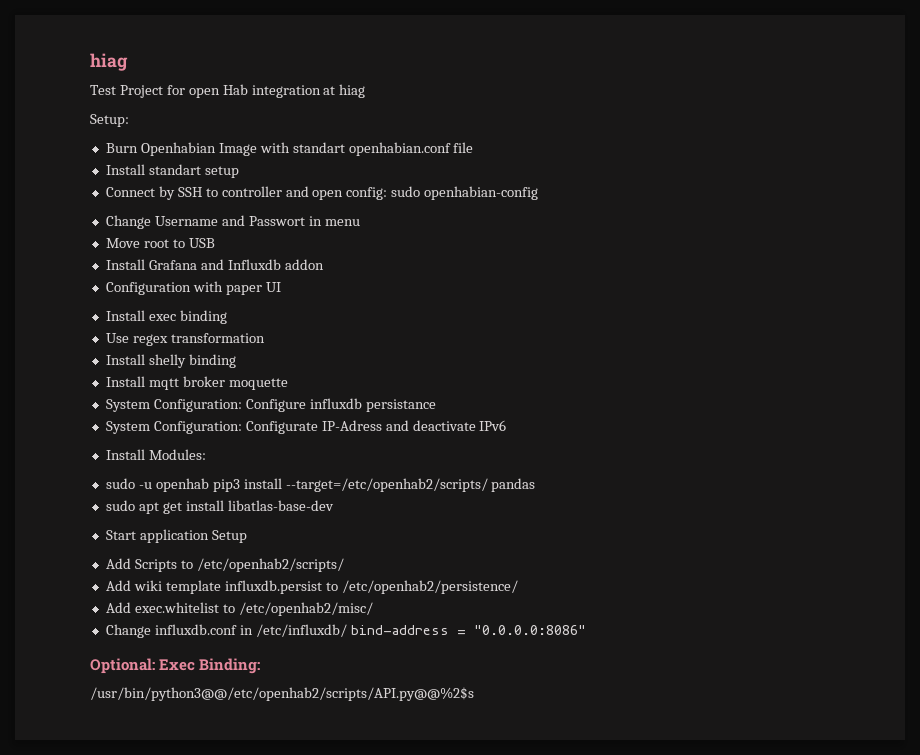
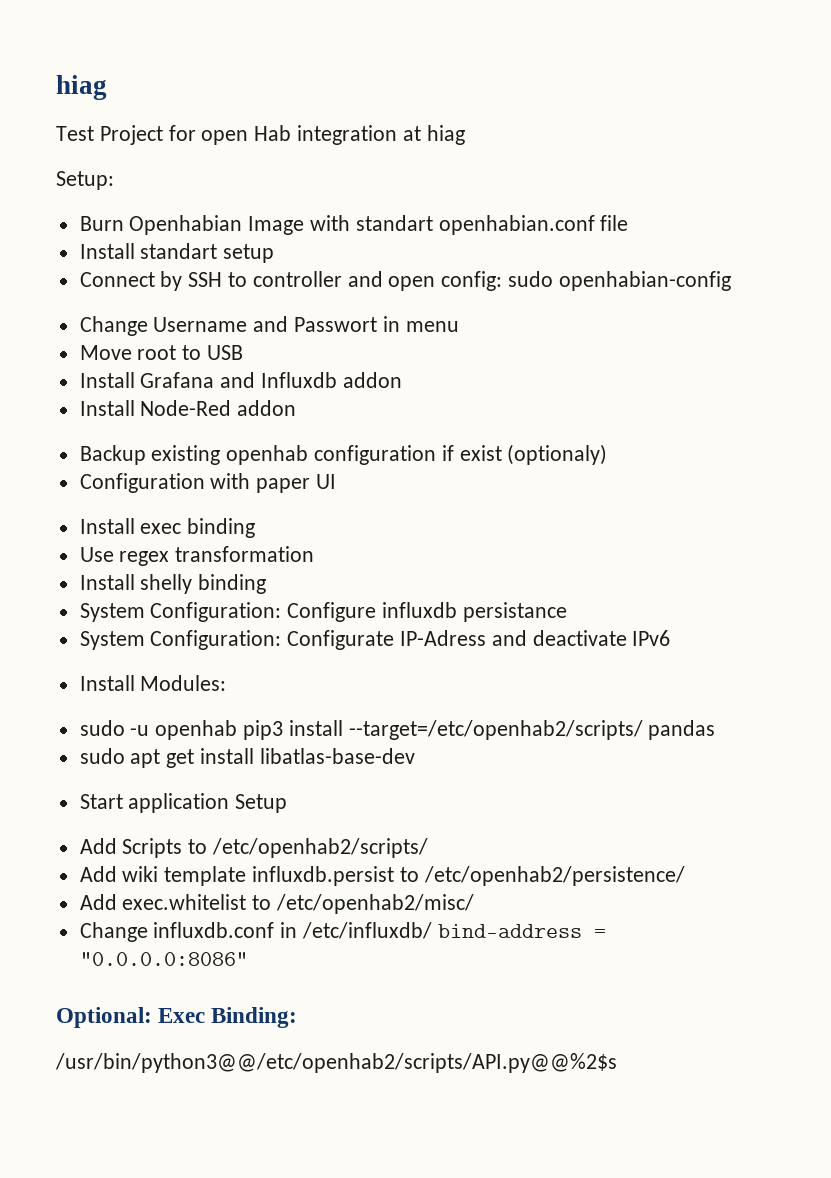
(324, 264) none -> [79,400,297,416] [79,444,608,465] // Install Node-Red addon // Backup existing openhab configuration if exist (optionaly)
[105,376,288,390] // Install mqtt broker moquette -> (267, 584) none

